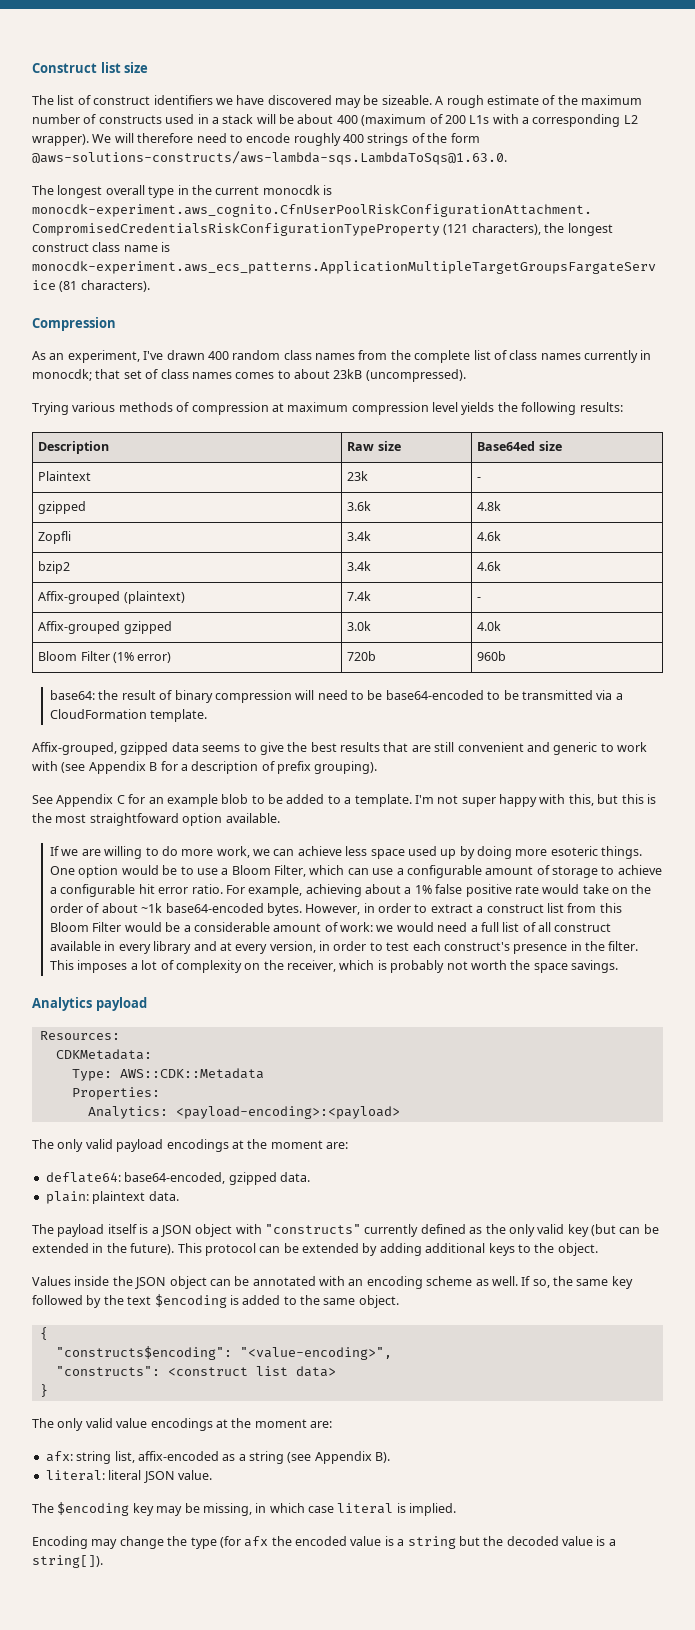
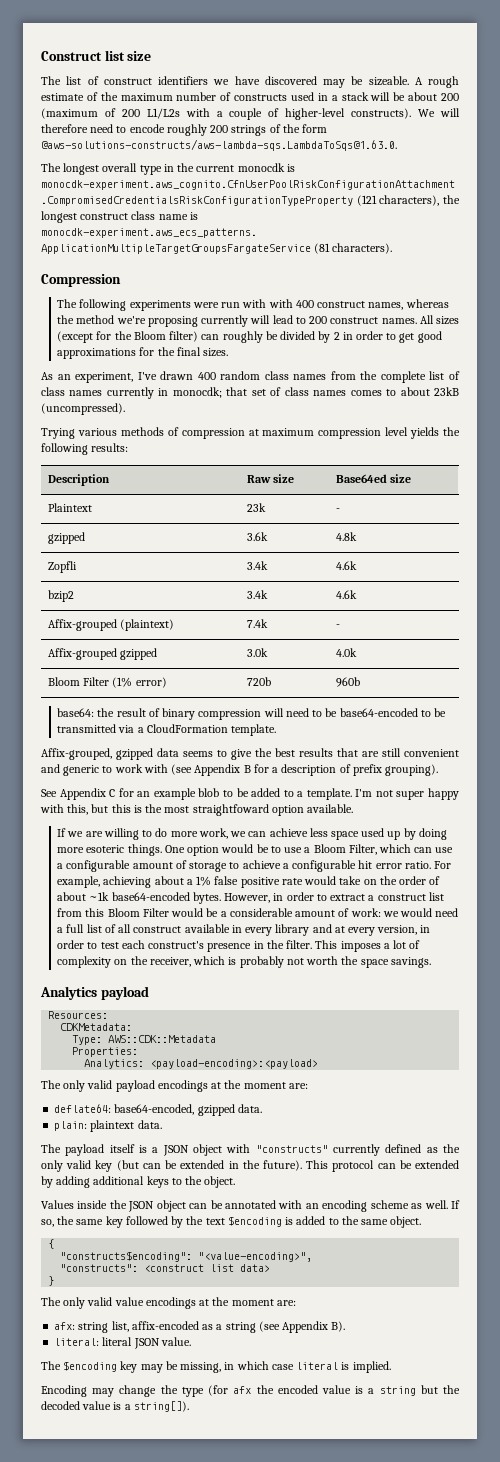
[336,115,358,124] 400 -> [440,93,459,101] 200
[469,115,490,124] L1s -> [146,108,180,119] L1/L2s
[532,114,638,127] [32,134,89,146] corresponding L2 wrapper). -> [229,108,412,120] couple of higher-level constructs).
[343,134,364,143] 400 -> [210,125,229,133] 200
(116, 324) none -> [57,299,449,311] [57,315,459,327] [57,331,442,343] [57,347,229,359] // The following experiments were run with with 400 construct names, whereas the method we're proposing currently will lead to 200 construct names. All sizes (except for the Bloom filter) can roughly be divided by 2 in order to get good approximations for the final sizes.

